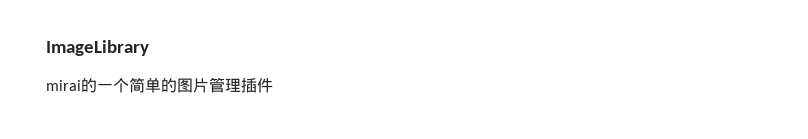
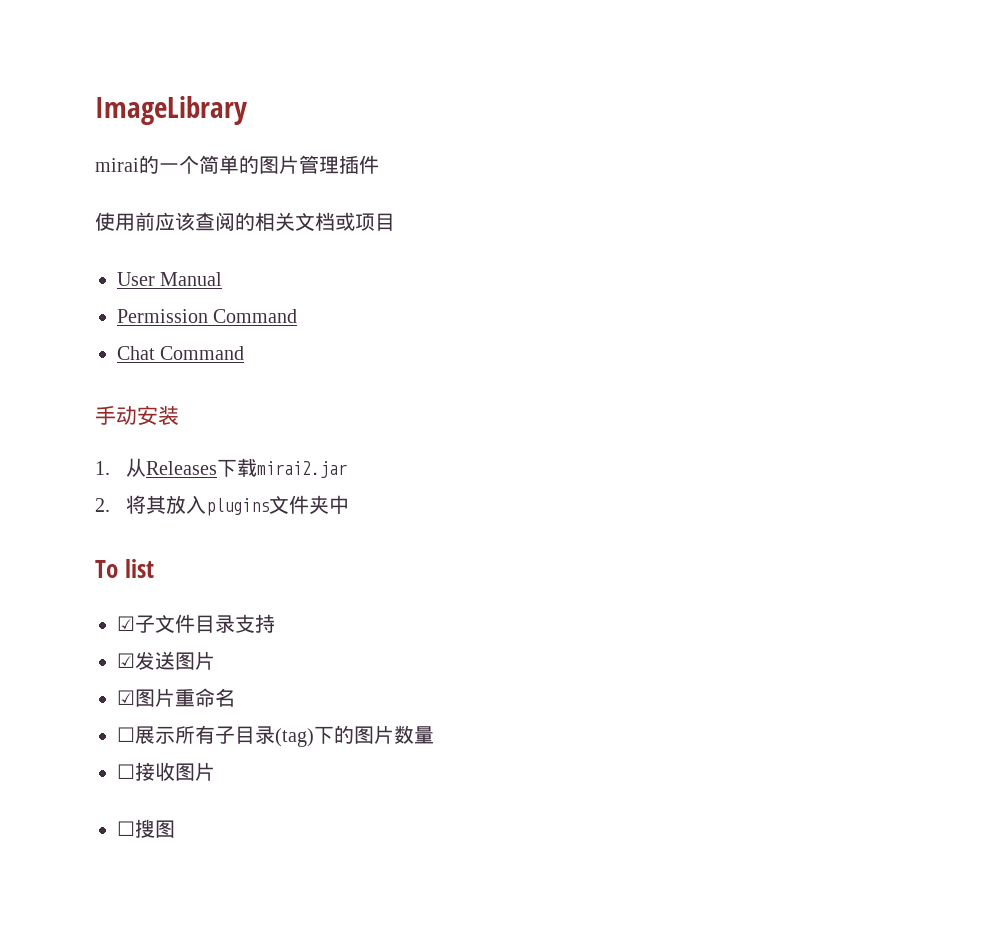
(273, 85) none -> [95,212,395,231] [117,272,223,286] [117,309,298,323] [117,346,245,360] [95,405,179,425] [95,458,347,478] [95,495,349,516] [95,559,154,578] [117,614,275,633] [117,651,215,670] [117,688,235,707] [117,725,434,747] [117,762,215,781] [117,819,175,838] // 使用前应该查阅的相关文档或项目 // User Manual // Permission Command // Chat Command // 手动安装 // 1.从Releases下载mirai2.jar // 2.将其放入plugins文件夹中 // To list // ☑子文件目录支持 // ☑发送图片 // ☑图片重命名 // ☐展示所有子目录(tag)下的图片数量 // ☐接收图片 // ☐搜图

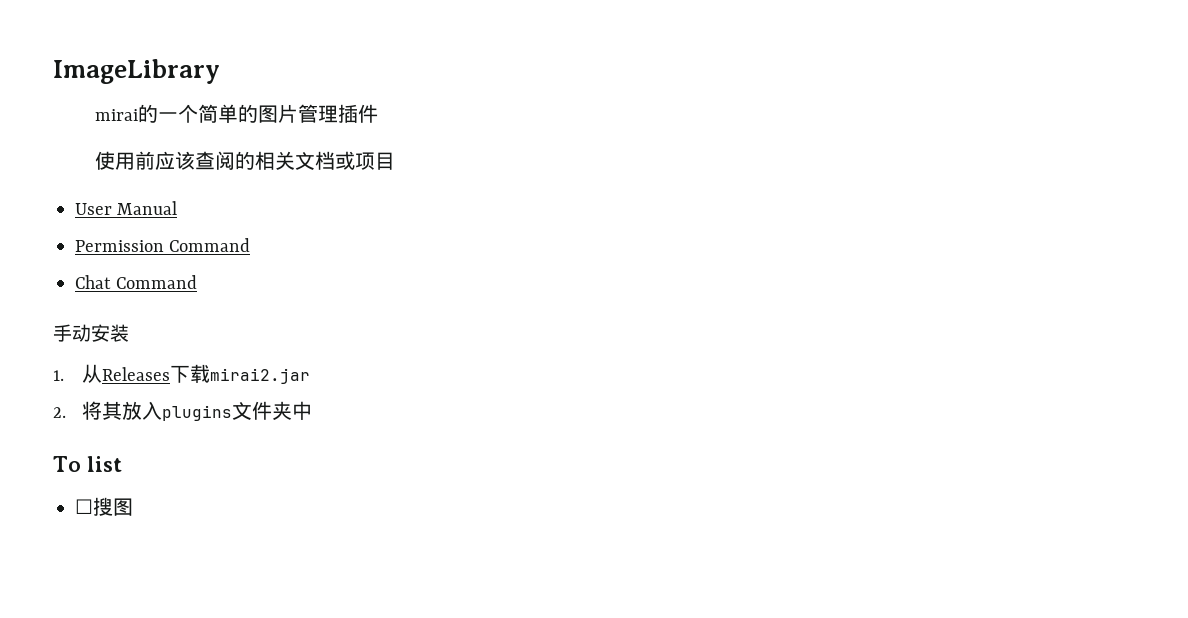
[117,614,275,633] [117,651,215,670] [117,688,235,707] [117,725,434,747] [117,762,215,781] // ☑子文件目录支持 // ☑发送图片 // ☑图片重命名 // ☐展示所有子目录(tag)下的图片数量 // ☐接收图片 -> (122, 464) none

